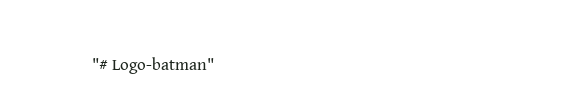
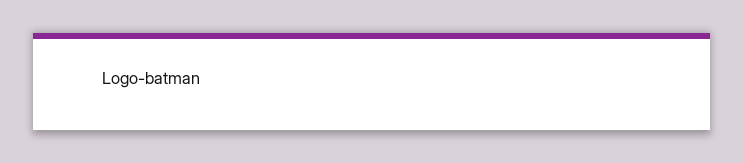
[92,57,214,74] "# Logo-batman" -> [102,72,200,88] Logo-batman

